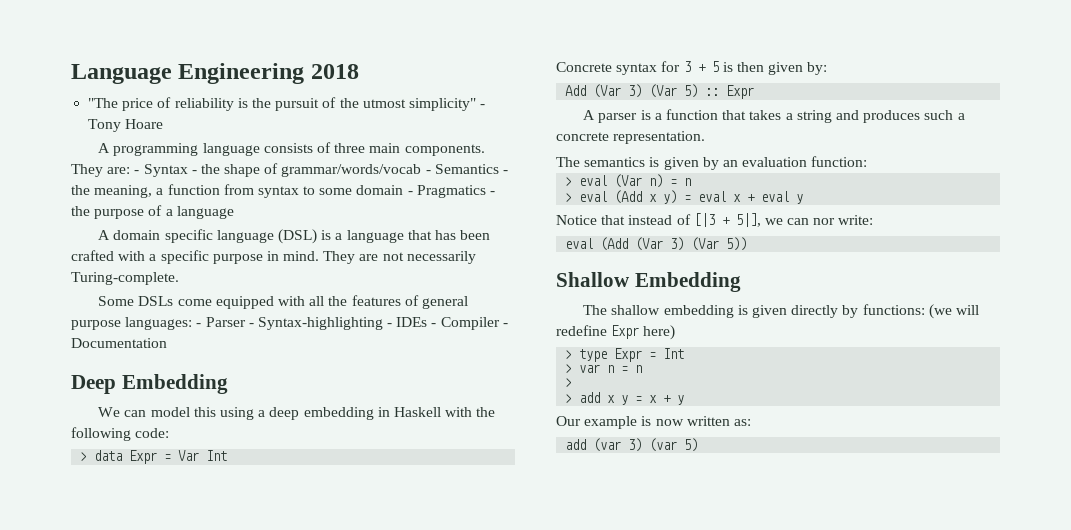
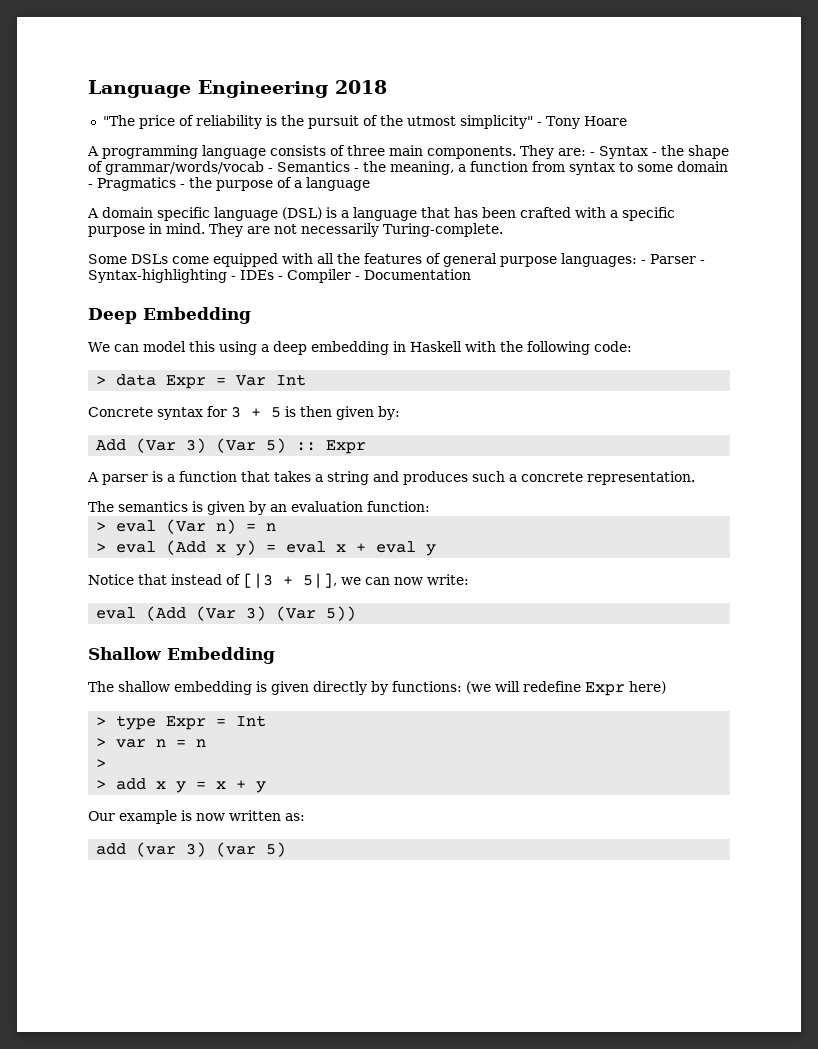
[813,218,836,225] nor -> [394,577,423,585] now

